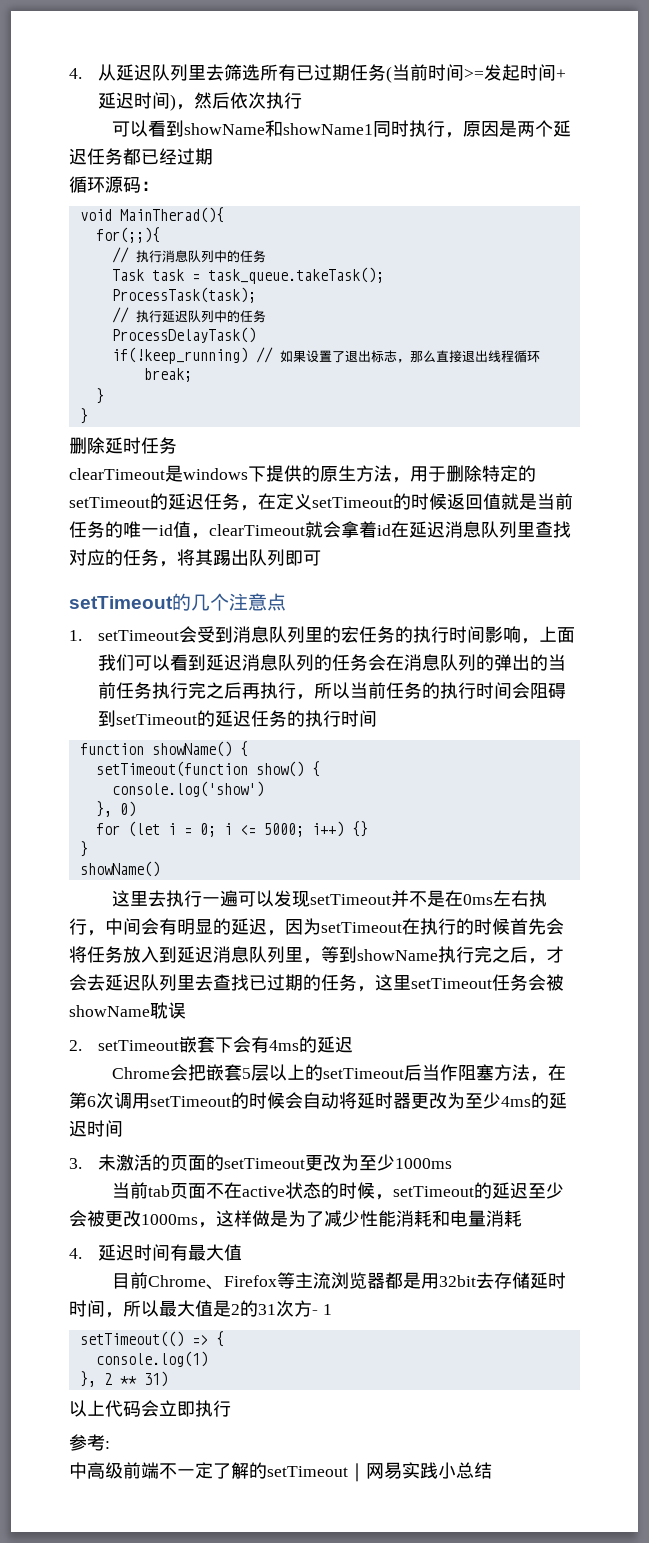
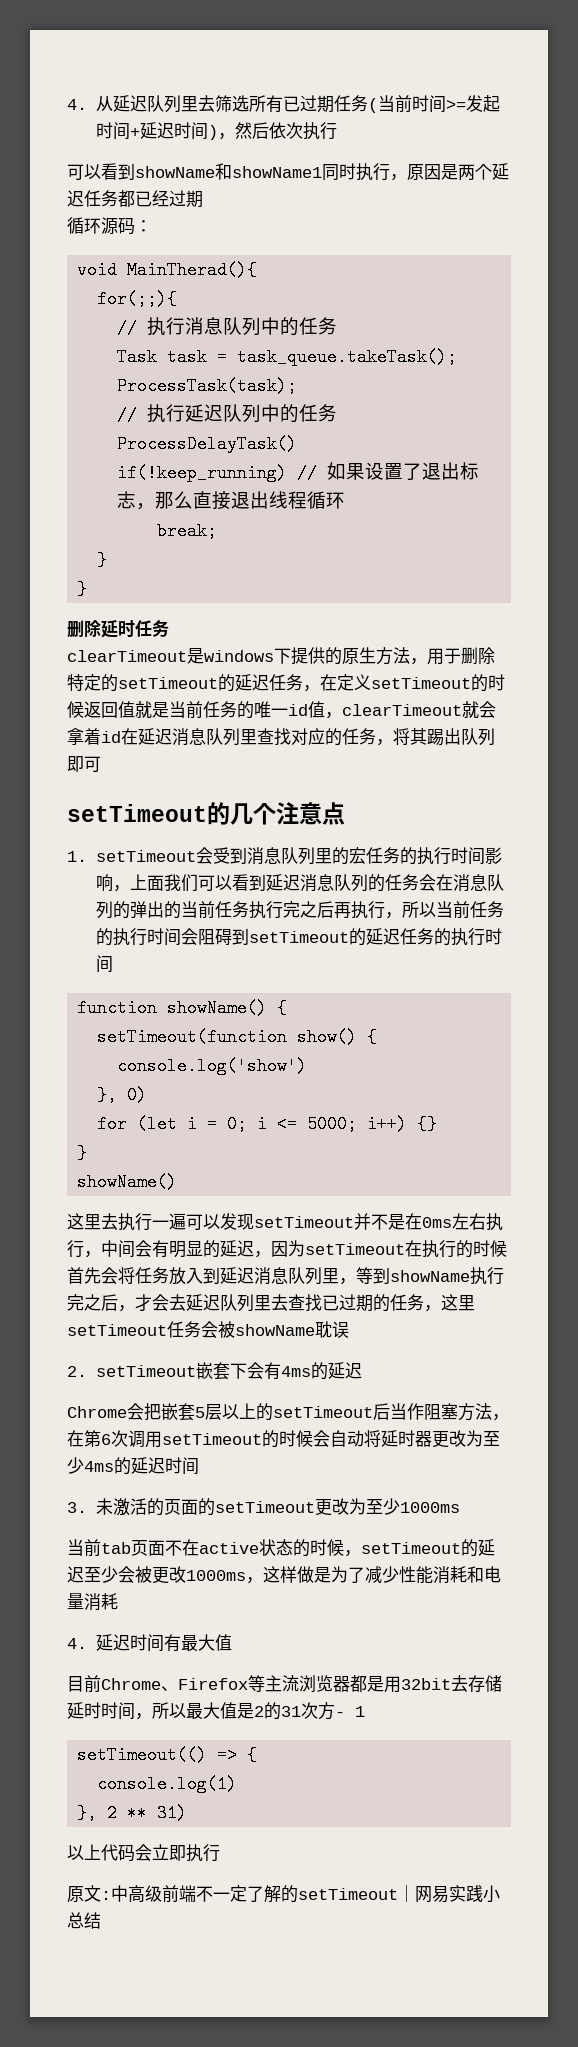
[69,1434,110,1451] 参考: // -> [67,1885,111,1902] 原文:

